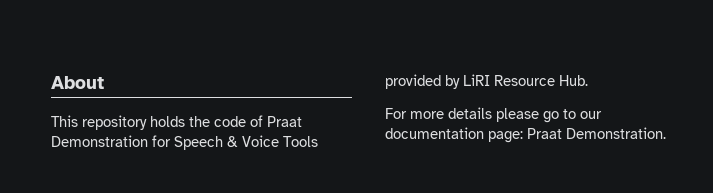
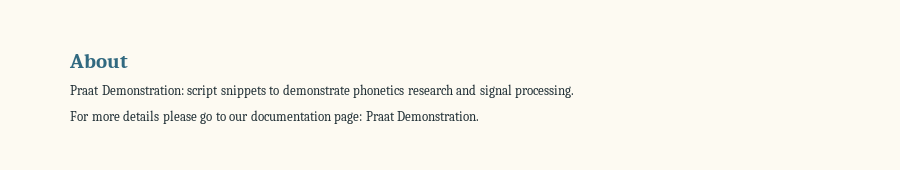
[51,115,302,130] [51,135,318,150] [385,74,588,89] This repository holds the code of Praat Demonstration for Speech & Voice Tools provided by LiRI Resource Hub. -> [70,84,575,98] Praat Demonstration: script snippets to demonstrate phonetics research and signal processing.

